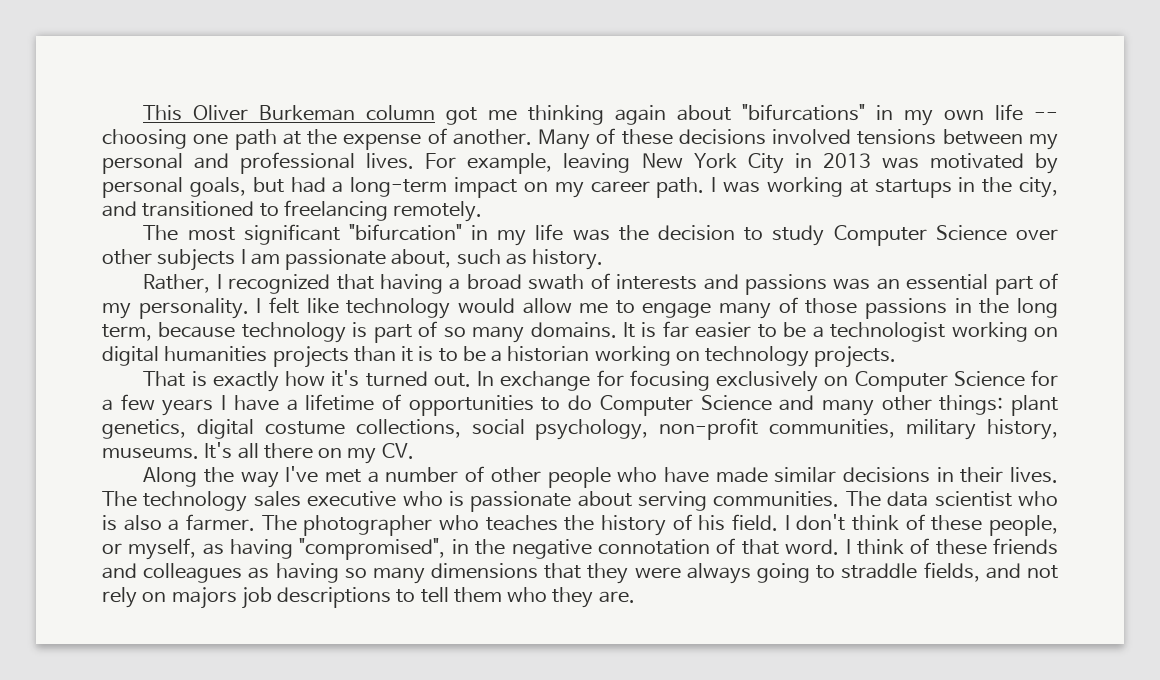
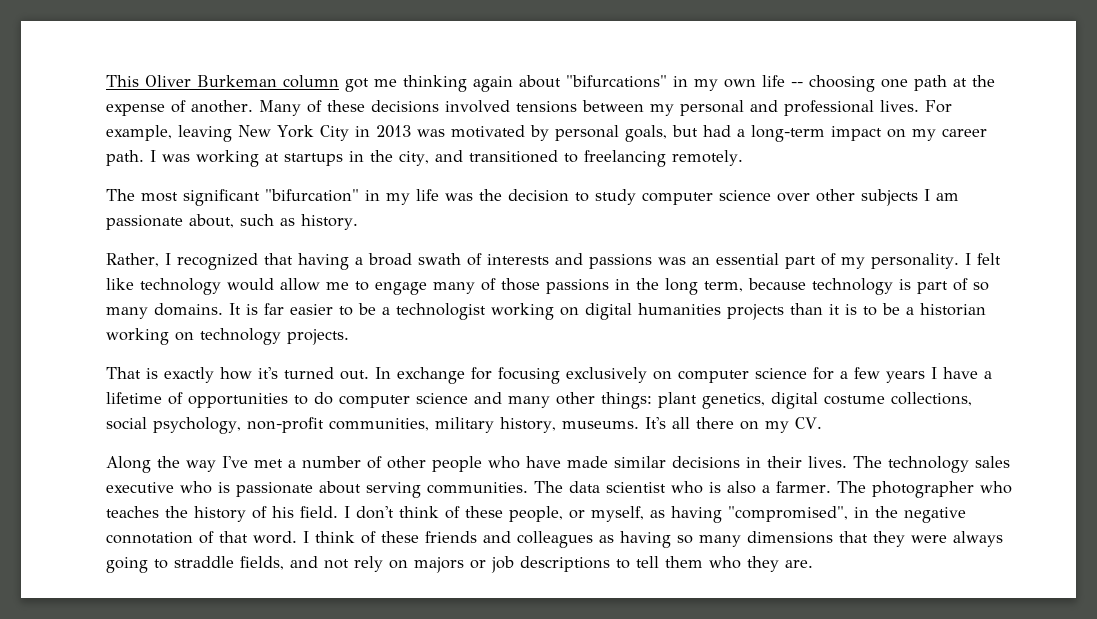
[833,225,1007,246] Computer Science -> [642,190,771,205] computer science
[854,371,1025,392] Computer Science -> [678,368,807,383] computer science
[599,395,772,416] Computer Science -> [339,393,468,408] computer science
(237, 598) none -> [470,560,486,569] or

